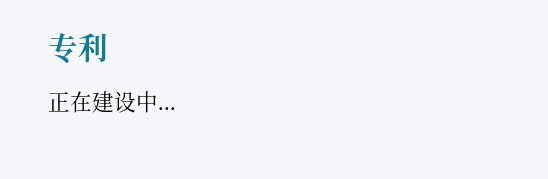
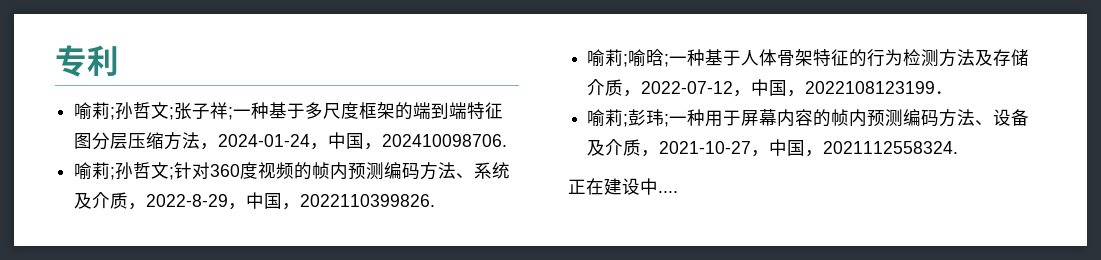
(108, 48) none -> [74,102,504,120] [74,132,508,150] [74,162,511,180] [74,192,436,210] [587,49,1030,67] [587,79,954,97] [587,109,1030,127] [587,139,959,157] // 喻莉;孙哲文;张子祥;一种基于多尺度框架的端到端特征图分层压缩方法，2024-01-24，中国，202410098706. // 喻莉;孙哲文;针对360度视频的帧内预测编码方法、系统及介质，2022-8-29，中国，2022110399826. // 喻莉;喻晗;一种基于人体骨架特征的行为检测方法及存储介质，2022-07-12，中国，2022108123199． // 喻莉;彭玮;一种用于屏幕内容的帧内预测编码方法、设备及介质，2021-10-27，中国，2021112558324.
[158,107,176,110] ... -> [658,191,678,193] ....

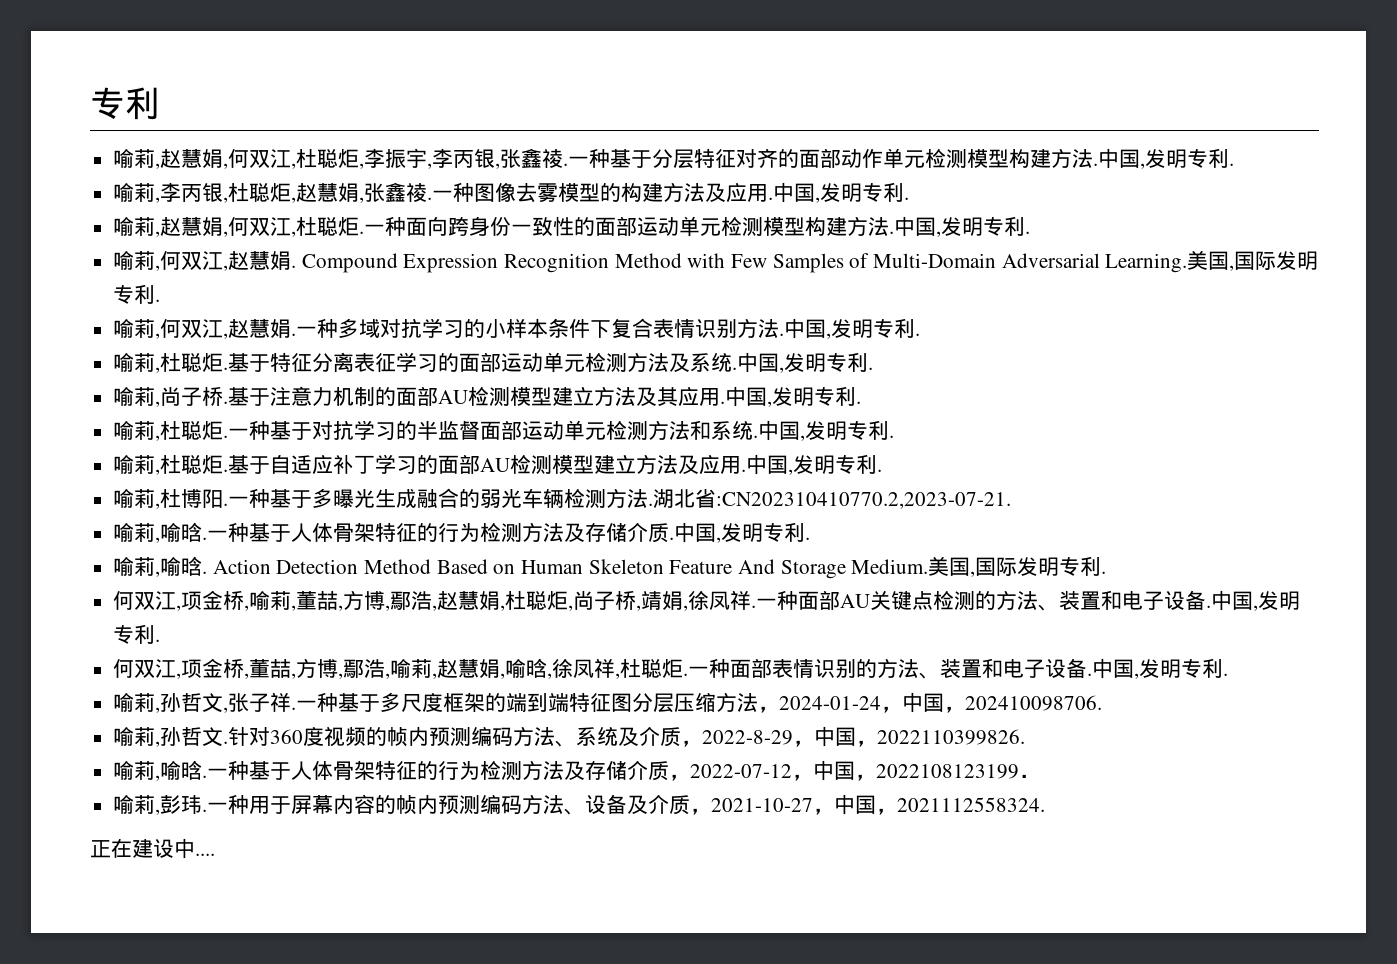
[110,102,234,120] ;孙哲文;张子祥; -> [155,148,1235,169] [113,182,910,203] [113,216,1031,237] [113,250,1319,273] [113,284,161,304] [113,318,921,339] [113,352,874,373] [113,386,862,407] [113,420,895,441] [113,454,883,475] [113,488,1012,509] [113,522,811,543] [113,556,1107,579] [113,590,1301,611] [113,624,161,644] [113,658,1229,679] [113,692,297,713] ,赵慧娟,何双江,杜聪炬,李振宇,李丙银,张鑫祾.一种基于分层特征对齐的面部动作单元检测模型构建方法.中国,发明专利. // 喻莉,李丙银,杜聪炬,赵慧娟,张鑫祾.一种图像去雾模型的构建方法及应用.中国,发明专利. // 喻莉,赵慧娟,何双江,杜聪炬.一种面向跨身份一致性的面部运动单元检测模型构建方法.中国,发明专利. // 喻莉,何双江,赵慧娟. Compound Expression Recognition Method with Few Samples of Multi-Domain Adversarial Learning.美国,国际发明专利. // 喻莉,何双江,赵慧娟.一种多域对抗学习的小样本条件下复合表情识别方法.中国,发明专利. // 喻莉,杜聪炬.基于特征分离表征学习的面部运动单元检测方法及系统.中国,发明专利. // 喻莉,尚子桥.基于注意力机制的面部AU检测模型建立方法及其应用.中国,发明专利. // 喻莉,杜聪炬.一种基于对抗学习的半监督面部运动单元检测方法和系统.中国,发明专利. // 喻莉,杜聪炬.基于自适应补丁学习的面部AU检测模型建立方法及应用.中国,发明专利. // 喻莉,杜博阳.一种基于多曝光生成融合的弱光车辆检测方法.湖北省:CN202310410770.2,2023-07-21. // 喻莉,喻晗.一种基于人体骨架特征的行为检测方法及存储介质.中国,发明专利. // 喻莉,喻晗. Action Detection Method Based on Human Skeleton Feature And Storage Medium.美国,国际发明专利. // 何双江,项金桥,喻莉,董喆,方博,鄢浩,赵慧娟,杜聪炬,尚子桥,靖娟,徐凤祥.一种面部AU关键点检测的方法、装置和电子设备.中国,发明专利. // 何双江,项金桥,董喆,方博,鄢浩,喻莉,赵慧娟,喻晗,徐凤祥,杜聪炬.一种面部表情识别的方法、装置和电子设备.中国,发明专利. // 喻莉,孙哲文,张子祥.
[110,162,175,180] ;孙哲文; -> [155,727,229,747] ,孙哲文.
[623,49,670,67] ;喻晗; -> [155,760,208,781] ,喻晗.
[623,109,670,127] ;彭玮; -> [155,795,208,815] ,彭玮.

